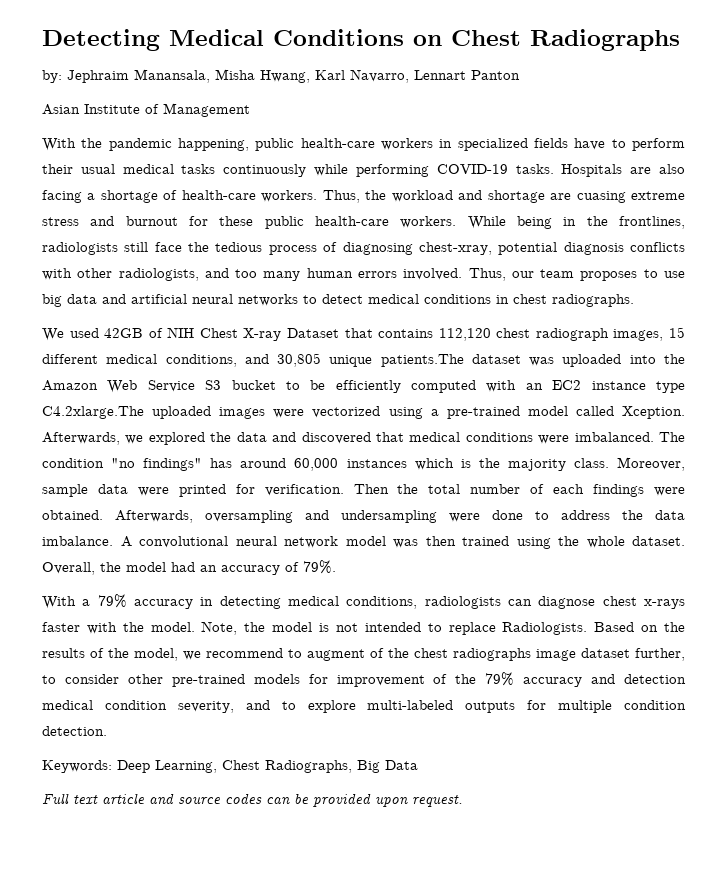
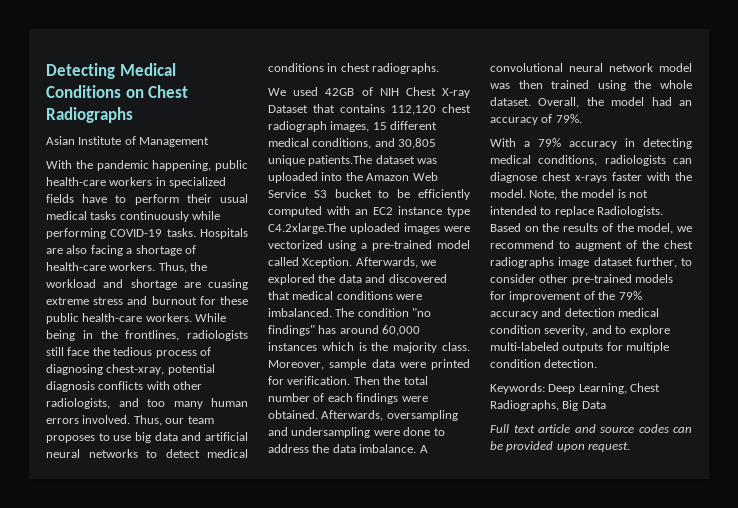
[42,69,520,83] // by: Jephraim Manansala, Misha Hwang, Karl Navarro, Lennart Panton -> (133, 115) none

